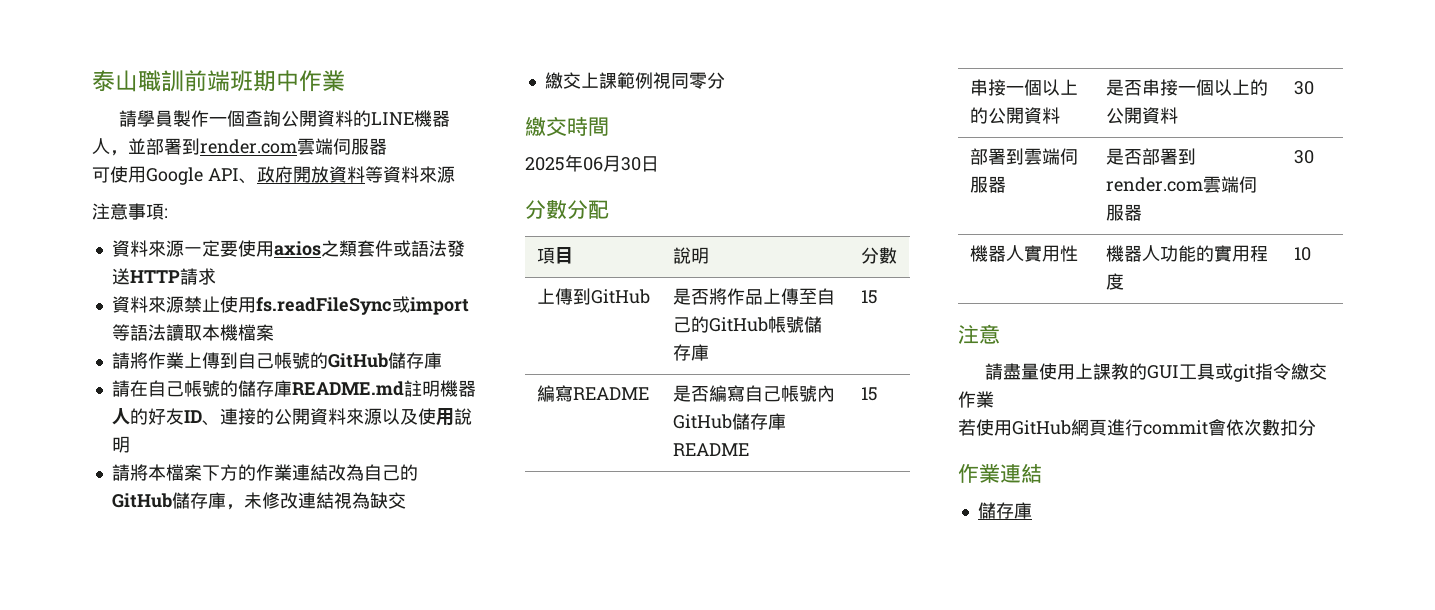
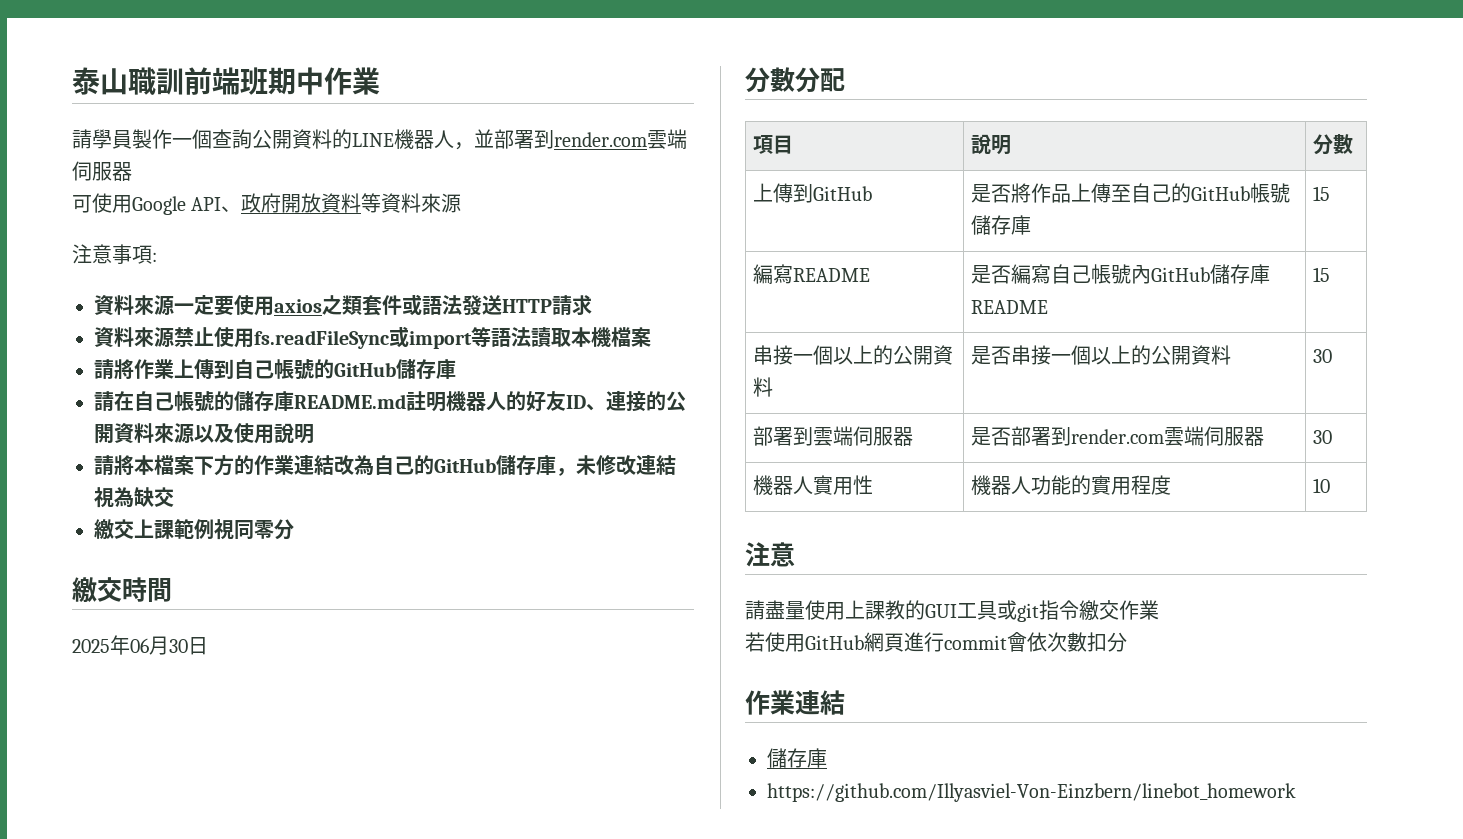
(1032, 510) none -> [767,783,1296,802] // https://github.com/Illyasviel-Von-Einzbern/linebot_homework

